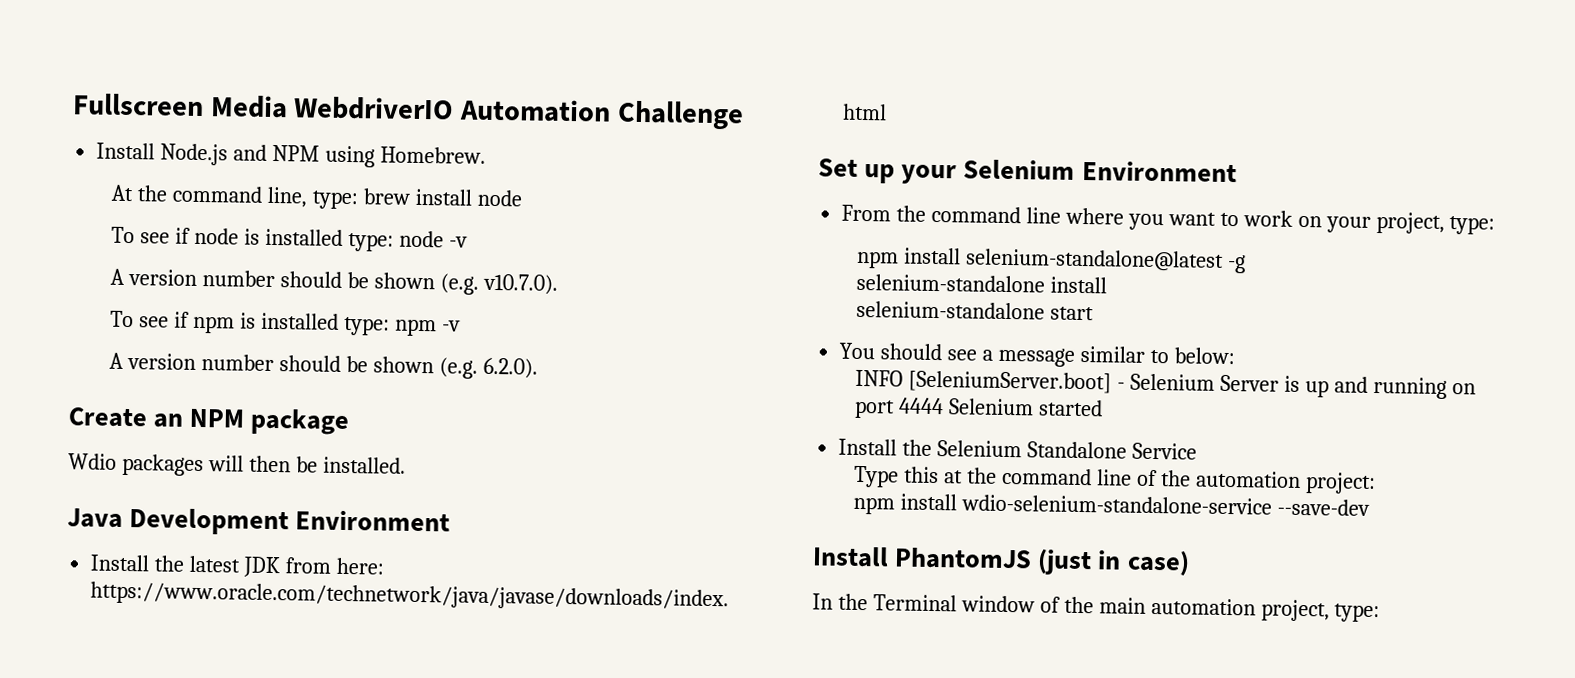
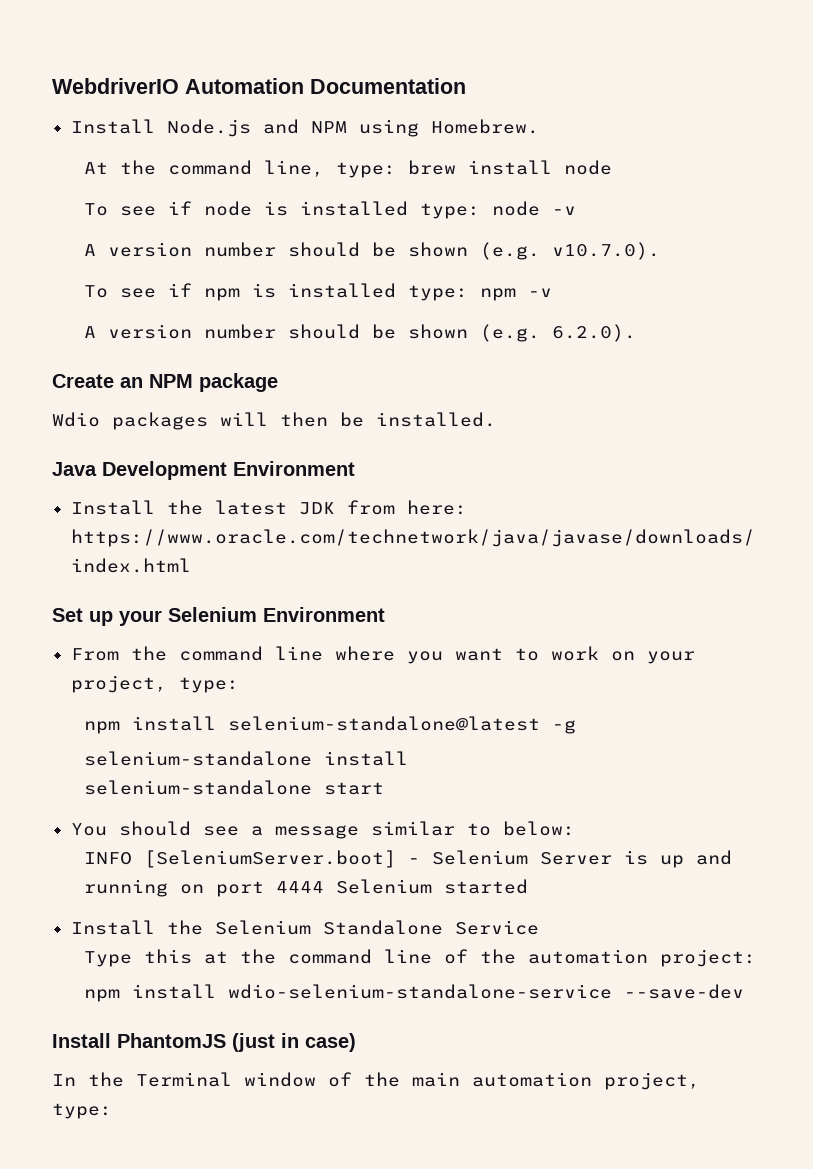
[72,93,288,119] Fullscreen Media -> (52, 86) none
[616,100,744,130] Challenge -> [310,78,466,94] Documentation

